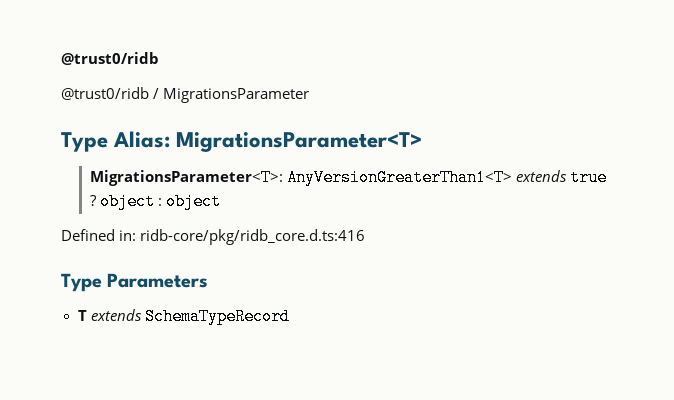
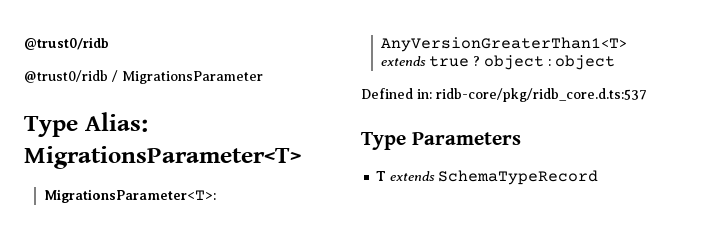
[140,229,366,245] ridb-core/pkg/ridb_core.d.ts:416 -> [436,88,647,102] ridb-core/pkg/ridb_core.d.ts:537

